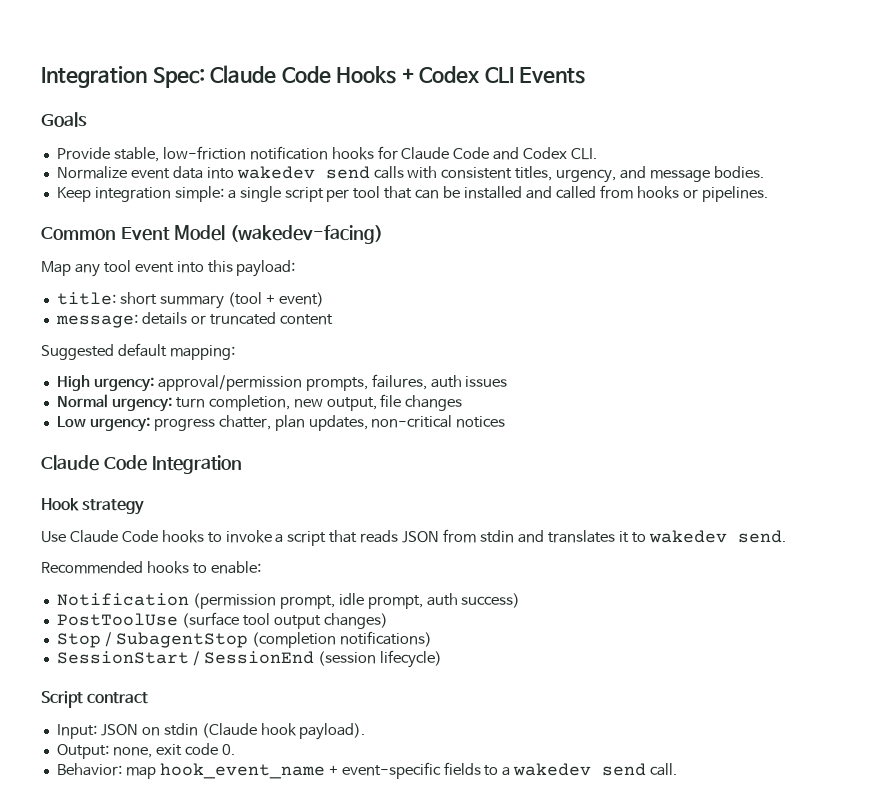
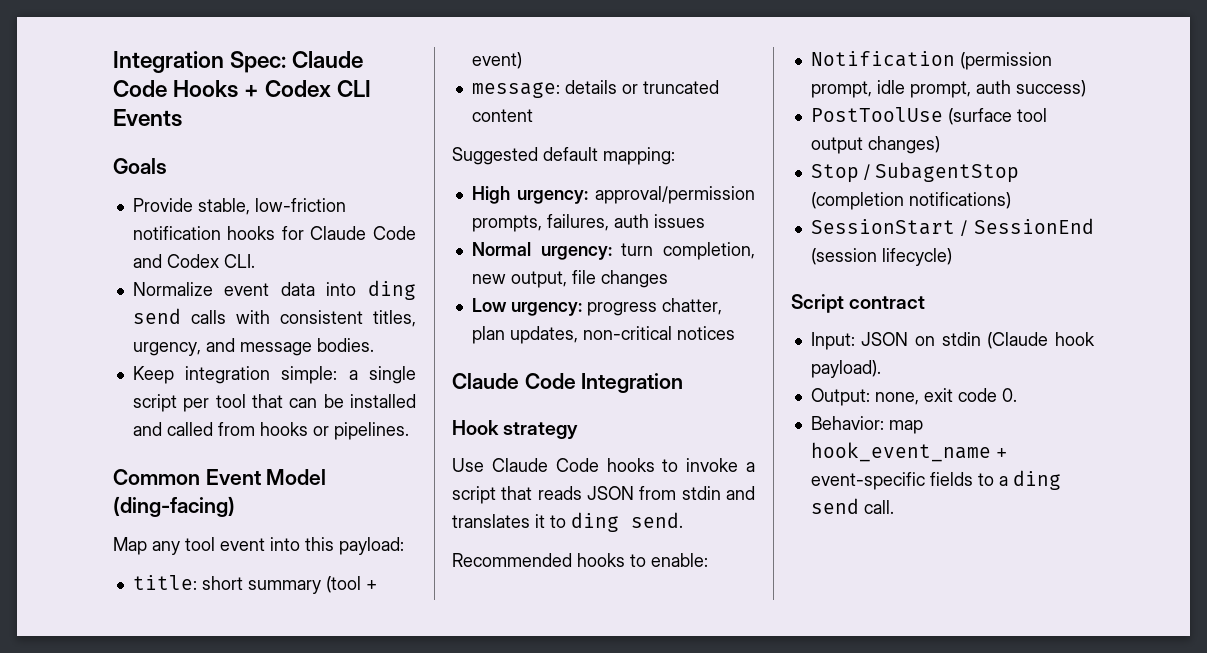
[236,166,315,179] wakedev -> [368,280,416,300] ding
[229,225,383,244] (wakedev-facing) -> [113,496,235,517] (ding-facing)
[648,530,727,543] wakedev -> [571,512,619,532] ding
[513,763,592,776] wakedev -> [1012,470,1061,490] ding

